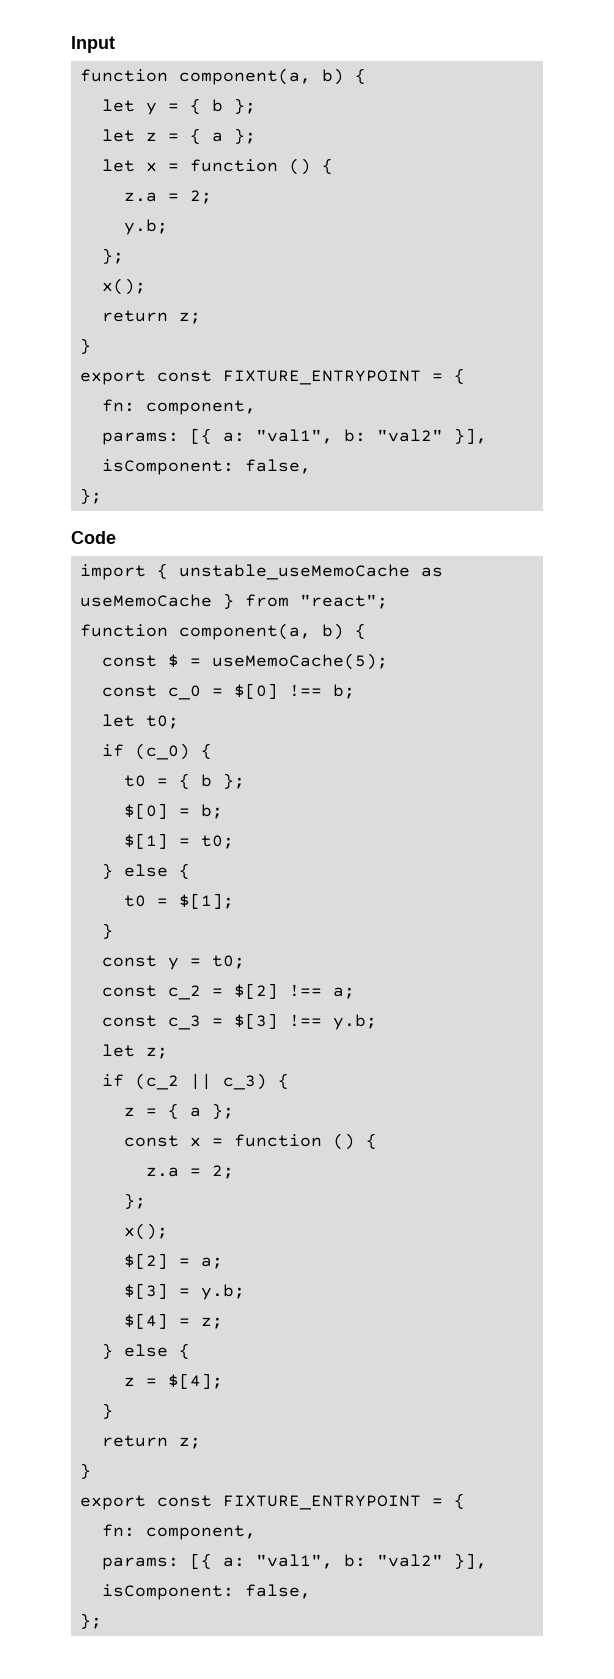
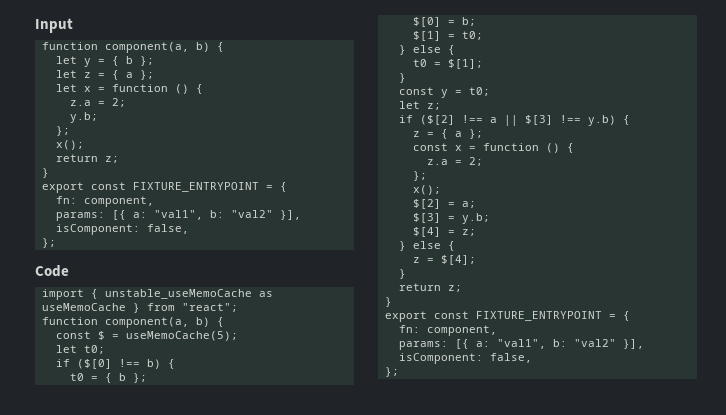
[102,683,356,700] // const c_0 = $[0] !== b; -> (239, 336) none
[135,743,191,760] (c_0) -> [77,359,162,369] ($[0] !== b)
[102,983,356,1000] [102,1013,378,1030] [102,1044,169,1059] [102,1073,268,1090] const c_2 = $[2] !== a; // const c_3 = $[3] !== y.b; // let z; // if (c_2 || c_3) -> [399,101,442,110] [399,115,617,126] let z; // if ($[2] !== a || $[3] !== y.b)

